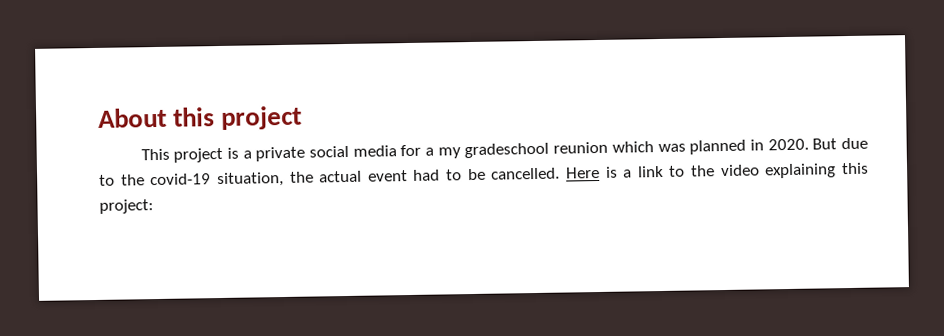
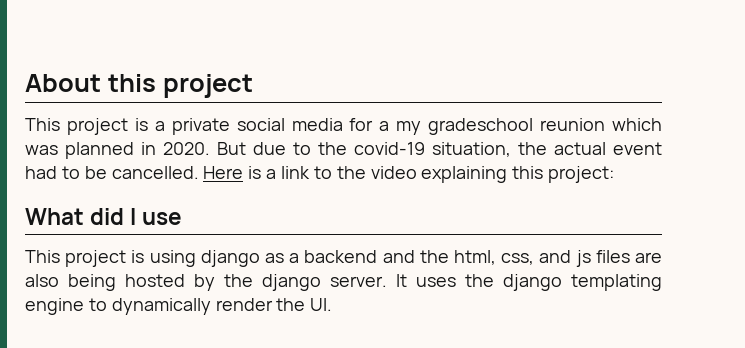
(154, 206) none -> [25,208,183,225] [25,250,663,267] [25,274,662,291] [25,298,333,315] // What did I use // This project is using django as a backend and the html, css, and js files are also being hosted by the django server. It uses the django templating engine to dynamically render the UI.

